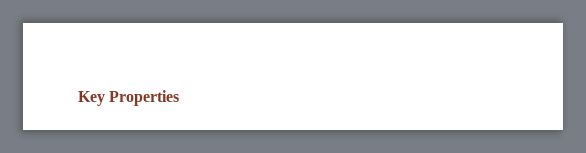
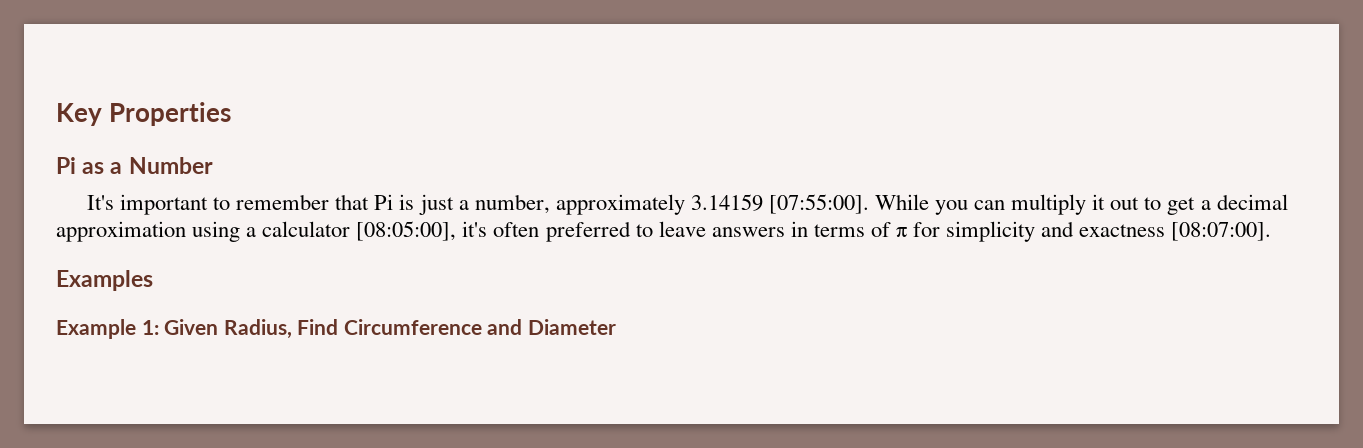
(180, 98) none -> [56,157,213,174] [86,194,1288,215] [56,221,1272,242] [56,270,153,291] [56,319,616,339] // Pi as a Number // It's important to remember that Pi is just a number, approximately 3.14159 [07:55:00]. While you can multiply it out to get a decimal approximation using a calculator [08:05:00], it's often preferred to leave answers in terms of π for simplicity and exactness [08:07:00]. // Examples // Example 1: Given Radius, Find Circumference and Diameter

